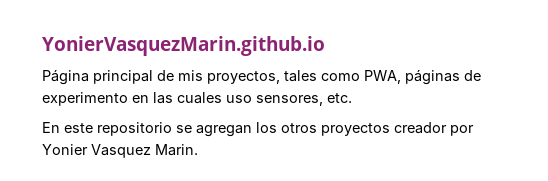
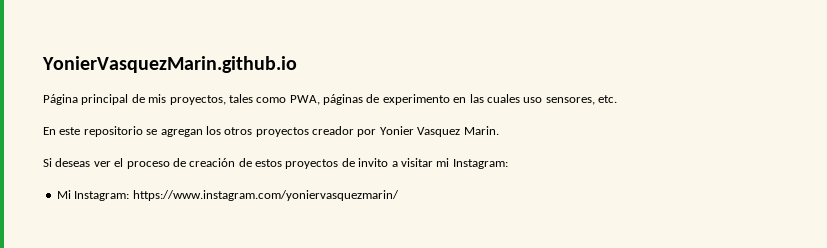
(198, 150) none -> [43,158,508,169] [56,190,399,201] // Si deseas ver el proceso de creación de estos proyectos de invito a visitar mi Instagram: // Mi Instagram: https://www.instagram.com/yoniervasquezmarin/

